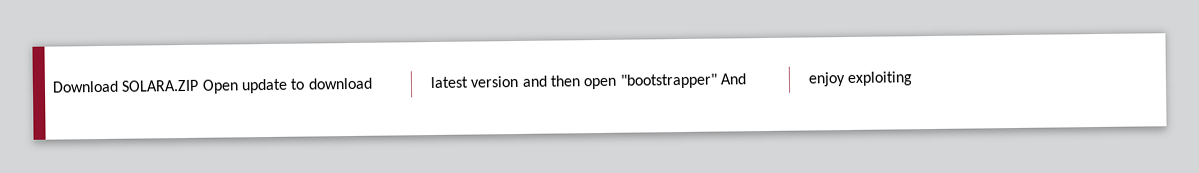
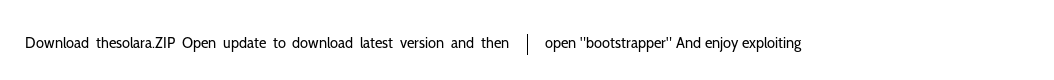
[121,79,200,92] SOLARA.ZIP -> [95,37,175,48] thesolara.ZIP

